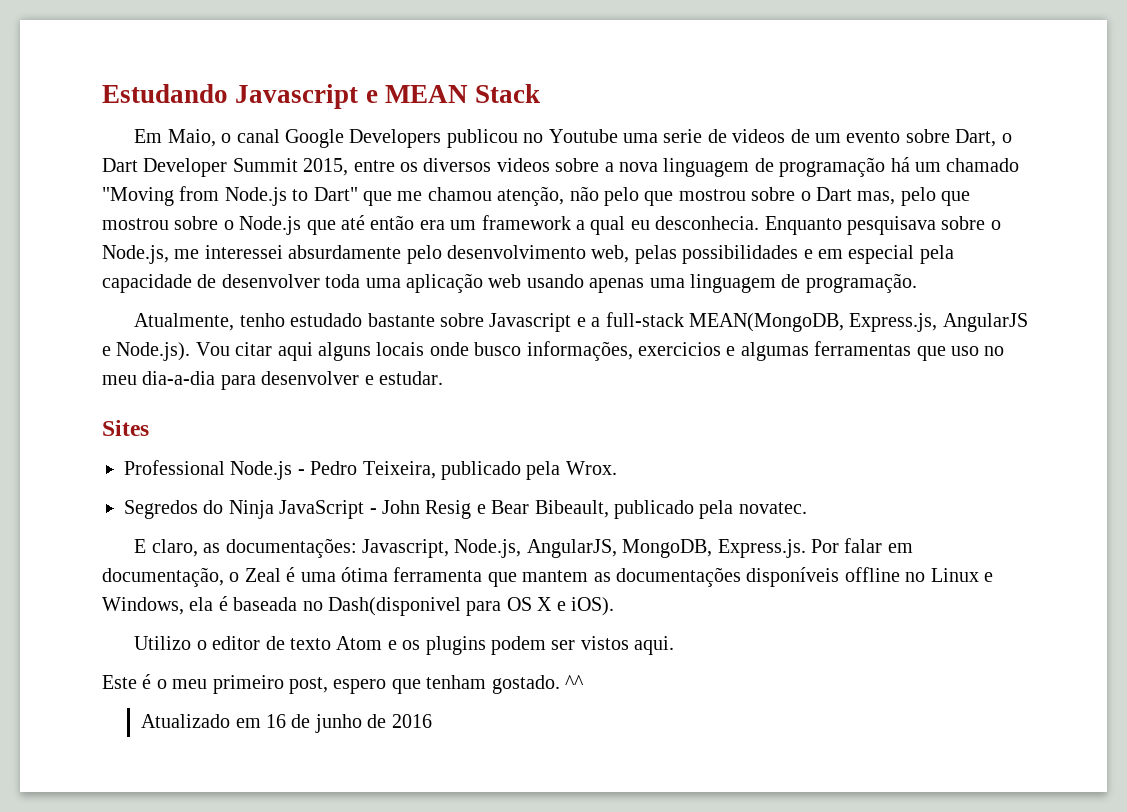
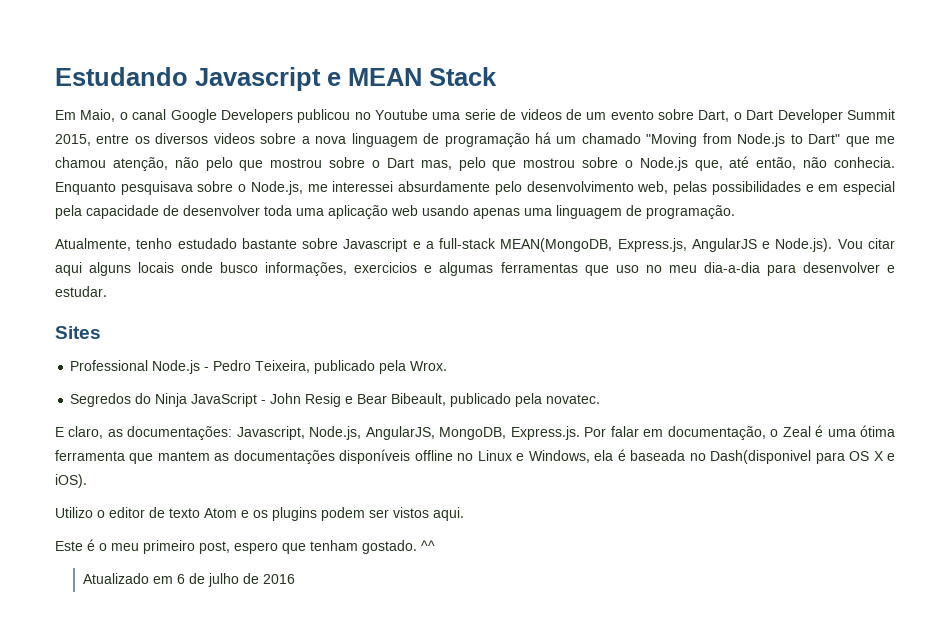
[306,215,760,235] que até então era um framework a qual eu desconhecia. -> [694,156,896,171] que, até então, não conhecia.
[266,714,362,733] 16 de junho -> [176,573,239,587] 6 de julho

